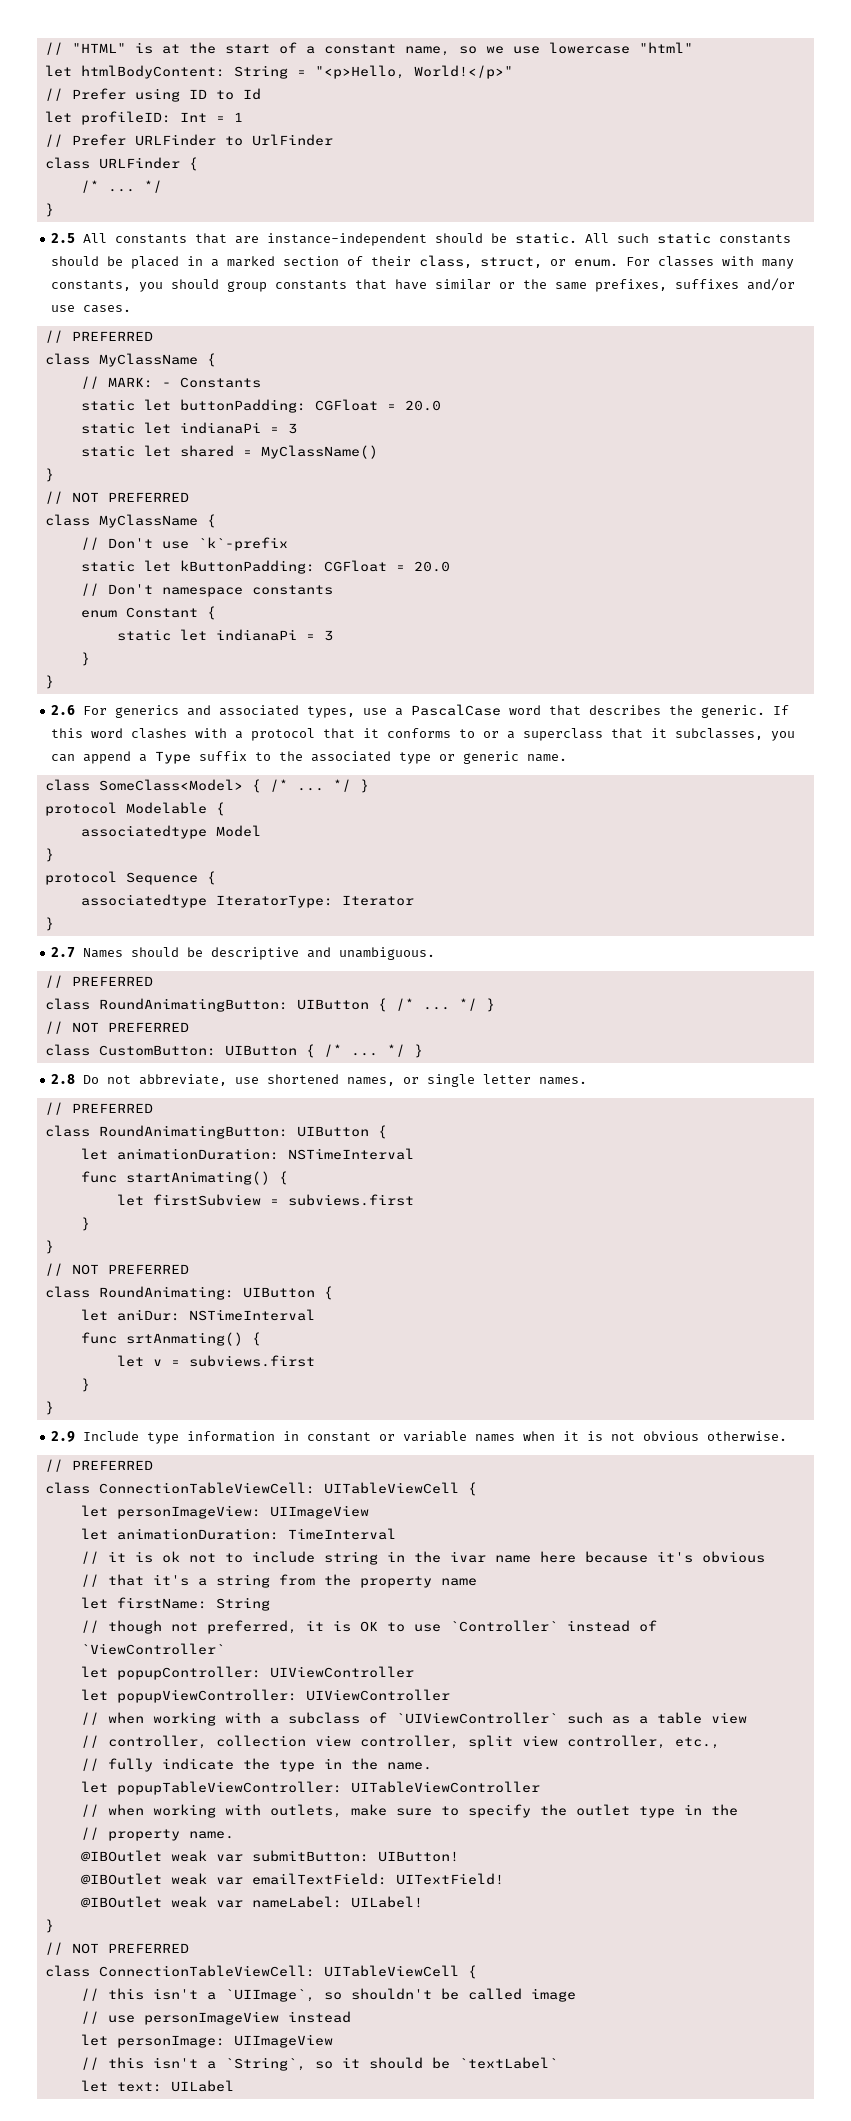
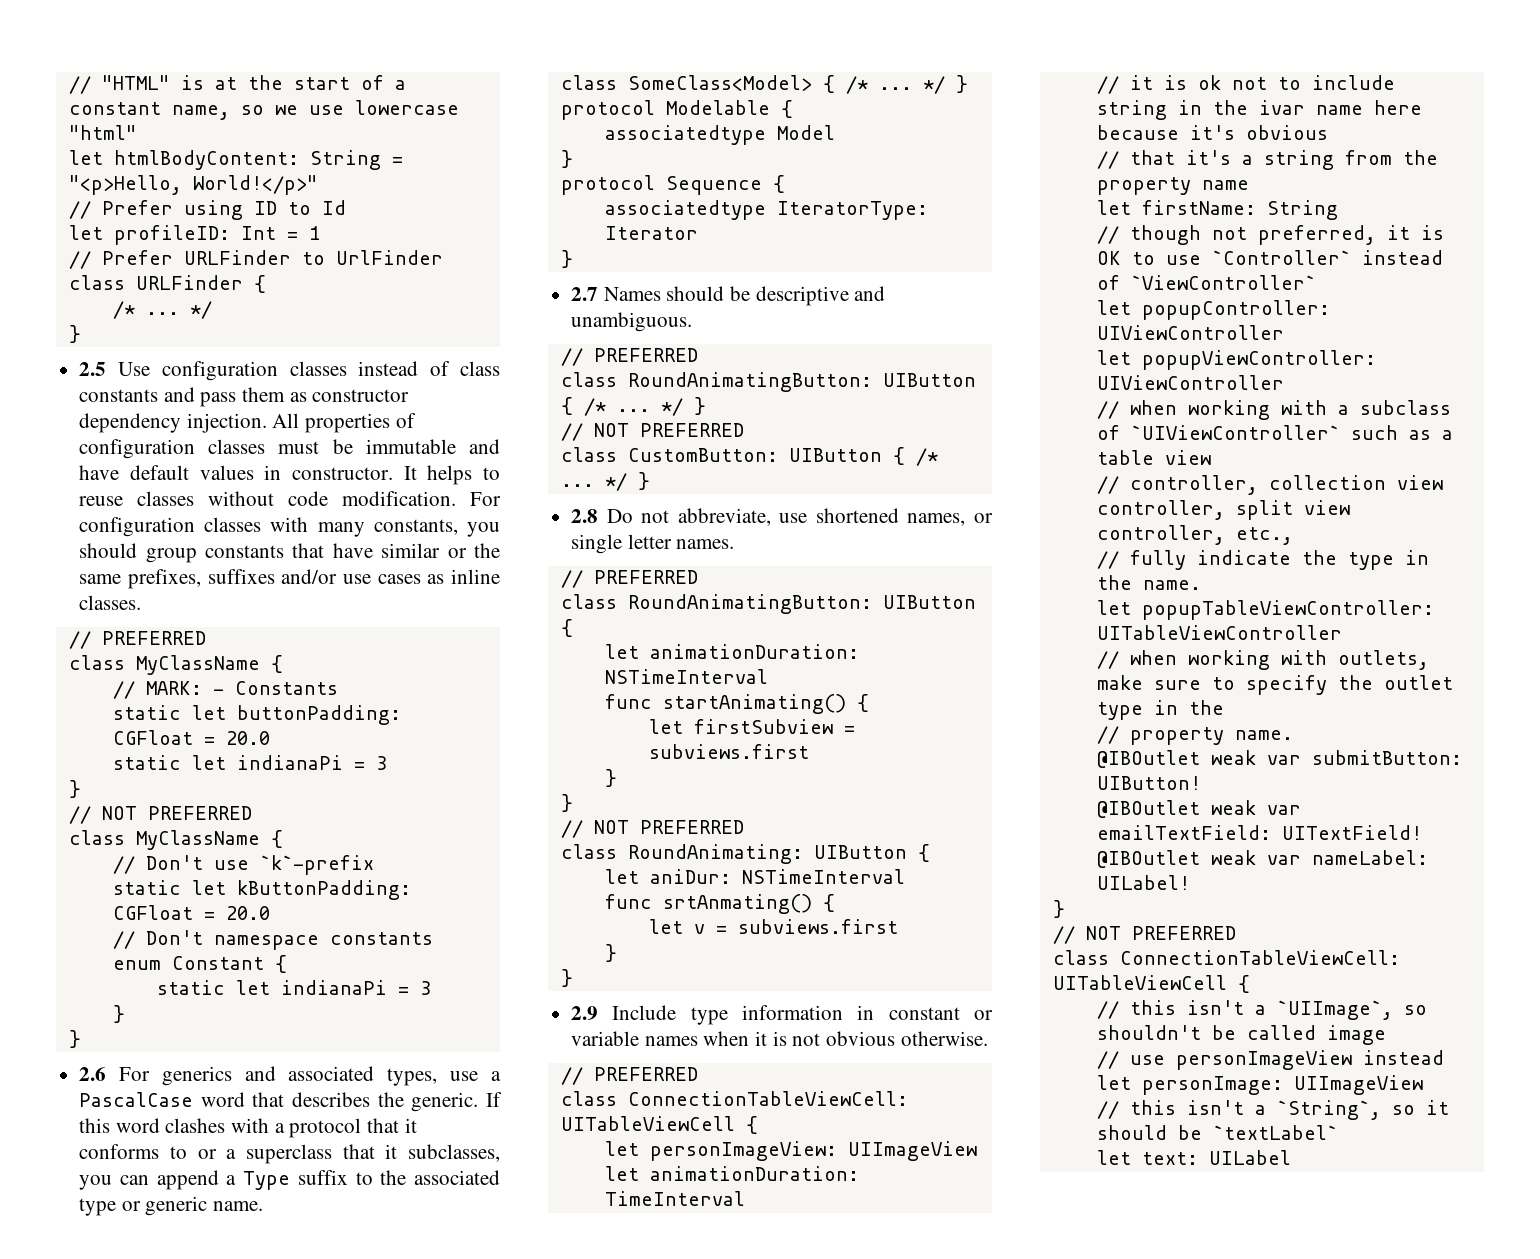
[83,232,792,246] [51,255,651,269] All constants that are instance-independent should be static. All such static constants should be placed in a marked section of their class, struct, or enum. For -> [117,361,500,381] [79,387,410,407] [79,413,416,433] [79,439,500,459] [79,465,500,485] [79,491,501,506] [79,517,196,537] Use configuration classes instead of class constants and pass them as constructor dependency injection. All properties of configuration classes must be immutable and have default values in constructor. It helps to reuse classes without code modification. For configuration
[83,305,132,313] cases. -> [377,569,500,584] [79,595,142,610] cases as inline classes.
[80,445,378,459] // static let shared = MyClassName() -> (387, 763) none

